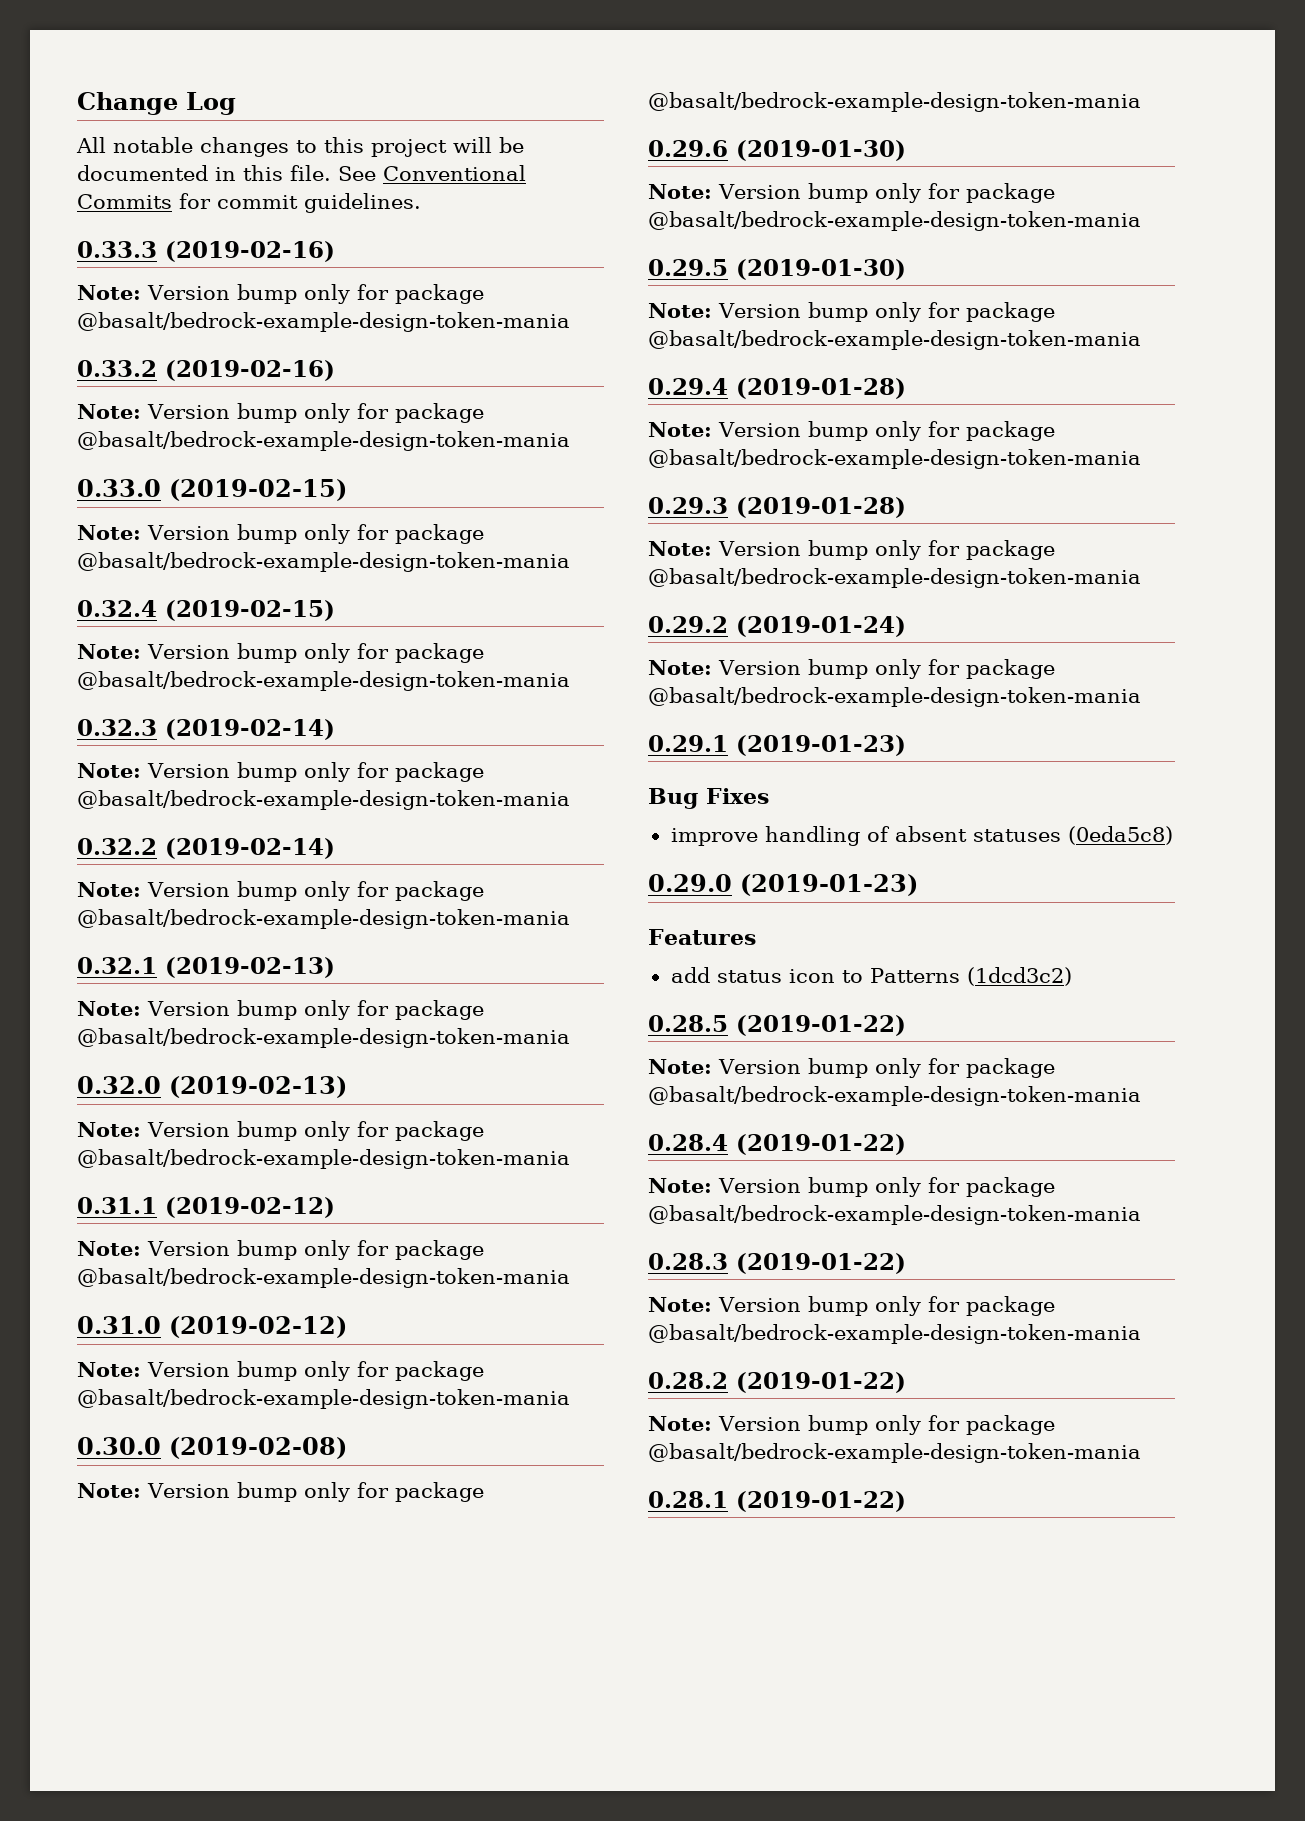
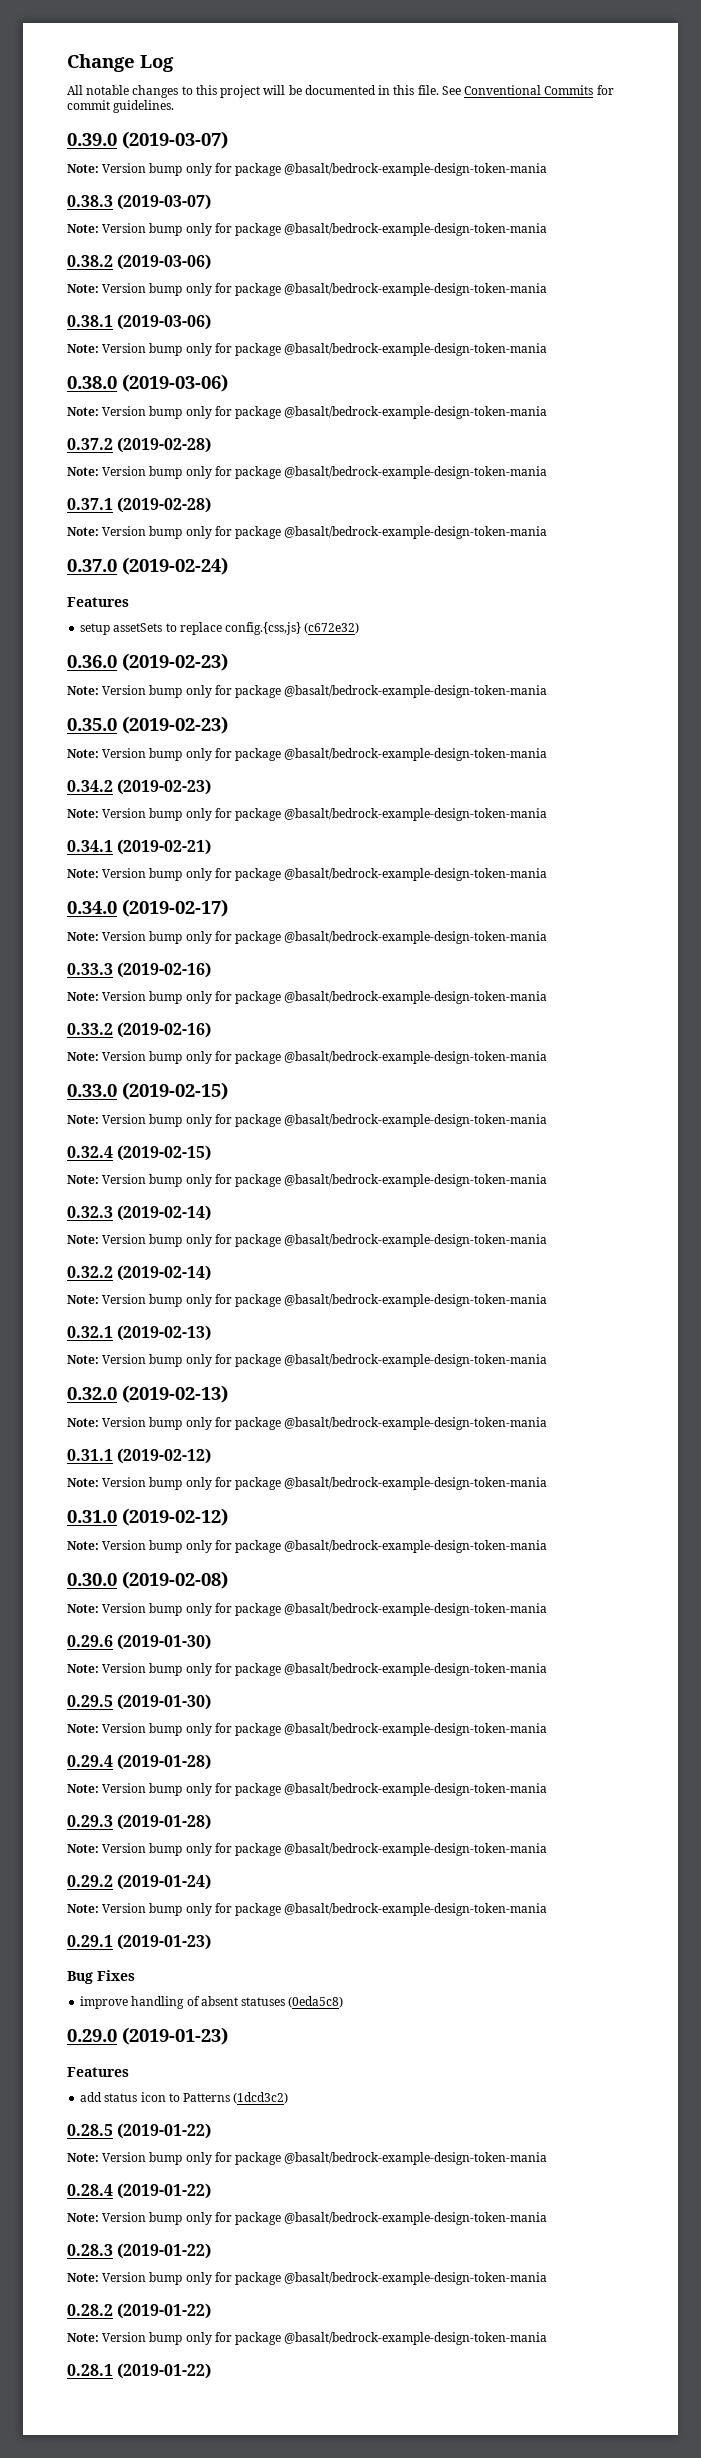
(421, 203) none -> [67,131,228,149] [67,163,548,176] [67,194,212,210] [67,223,548,236] [67,254,212,270] [67,283,548,296] [67,314,212,330] [67,343,548,356] [67,374,228,392] [67,406,548,419] [67,437,212,453] [67,466,548,479] [67,497,212,513] [67,526,548,539] [67,557,228,575] [67,597,129,607] [80,622,360,635] [67,653,228,671] [67,685,548,698] [67,716,228,734] [67,748,548,761] [67,779,212,795] [67,808,548,821] [67,839,212,855] [67,868,548,881] [67,899,228,917] [67,931,548,944] // 0.39.0 (2019-03-07) // Note: Version bump only for package @basalt/bedrock-example-design-token-mania // 0.38.3 (2019-03-07) // Note: Version bump only for package @basalt/bedrock-example-design-token-mania // 0.38.2 (2019-03-06) // Note: Version bump only for package @basalt/bedrock-example-design-token-mania // 0.38.1 (2019-03-06) // Note: Version bump only for package @basalt/bedrock-example-design-token-mania // 0.38.0 (2019-03-06) // Note: Version bump only for package @basalt/bedrock-example-design-token-mania // 0.37.2 (2019-02-28) // Note: Version bump only for package @basalt/bedrock-example-design-token-mania // 0.37.1 (2019-02-28) // Note: Version bump only for package @basalt/bedrock-example-design-token-mania // 0.37.0 (2019-02-24) // Features // setup assetSets to replace config.{css,js} (c672e32) // 0.36.0 (2019-02-23) // Note: Version bump only for package @basalt/bedrock-example-design-token-mania // 0.35.0 (2019-02-23) // Note: Version bump only for package @basalt/bedrock-example-design-token-mania // 0.34.2 (2019-02-23) // Note: Version bump only for package @basalt/bedrock-example-design-token-mania // 0.34.1 (2019-02-21) // Note: Version bump only for package @basalt/bedrock-example-design-token-mania // 0.34.0 (2019-02-17) // Note: Version bump only for package @basalt/bedrock-example-design-token-mania

